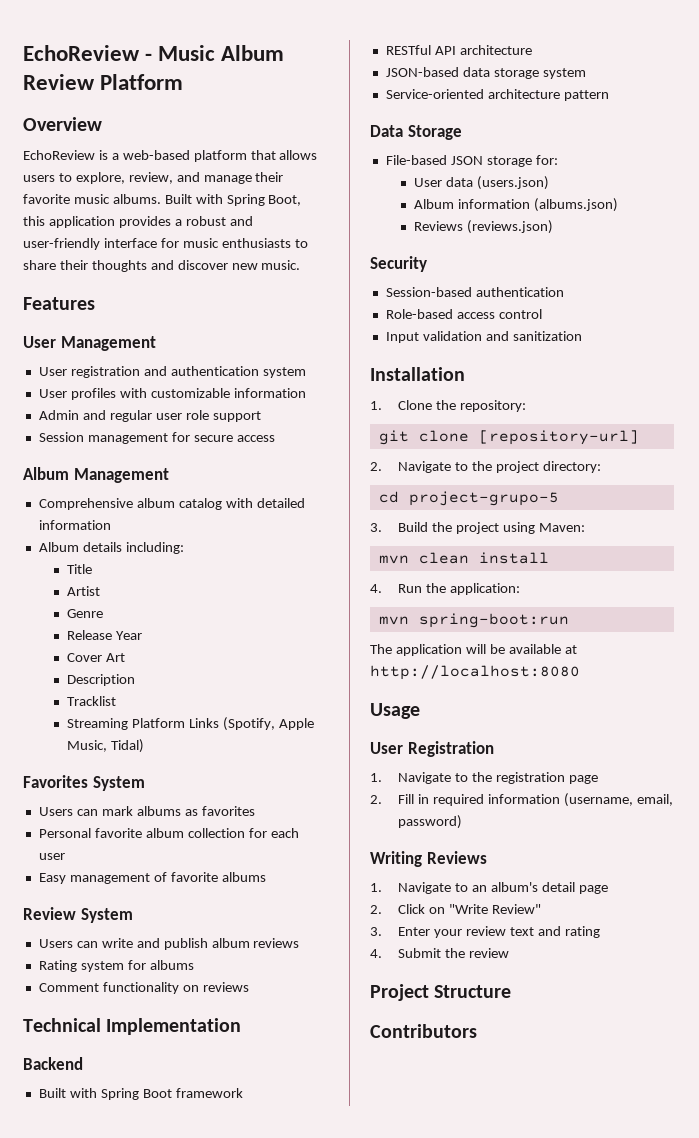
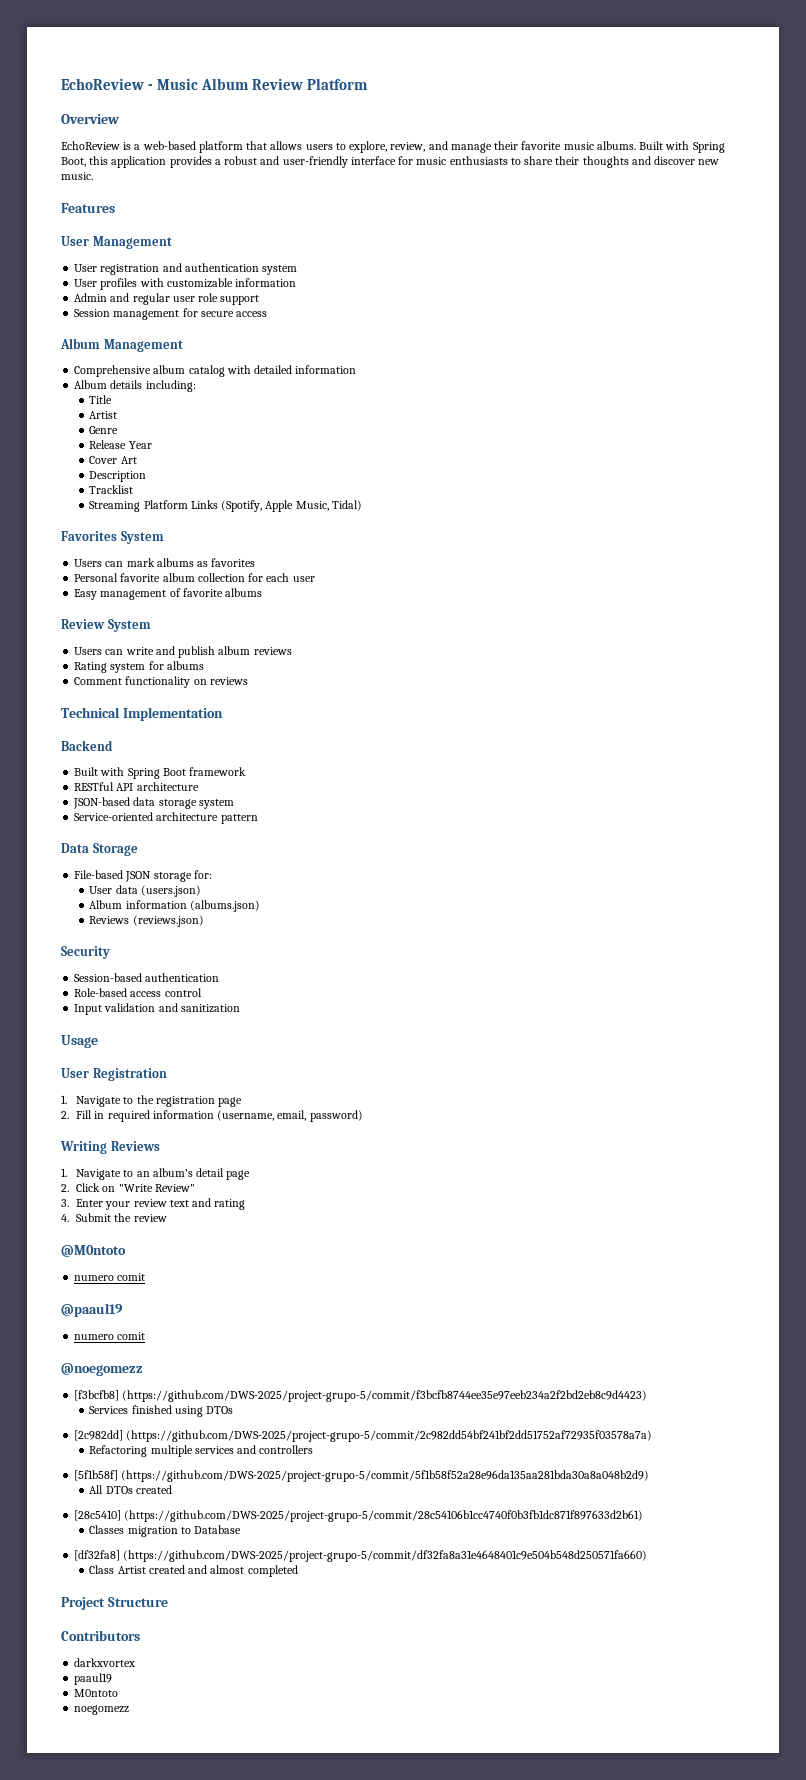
[370,367,465,381] [370,400,526,412] [378,430,639,445] [370,461,601,473] [378,491,559,506] [370,522,585,534] [378,552,549,564] [370,583,520,595] [378,613,569,628] [370,644,577,656] [370,665,580,680] // Installation // 1. Clone the repository: // git clone [repository-url] // 2. Navigate to the project directory: // cd project-grupo-5 // 3. Build the project using Maven: // mvn clean install // 4. Run the application: // mvn spring-boot:run // The application will be available at http://localhost:8080 -> (240, 1008) none
(509, 953) none -> [61,1245,126,1257] [74,1273,146,1281] [61,1303,123,1317] [74,1332,146,1340] [61,1363,143,1376] [74,1390,648,1402] [89,1405,234,1417] [74,1430,653,1442] [89,1445,314,1457] [74,1470,650,1482] [89,1485,172,1494] [74,1510,644,1522] [89,1525,242,1537] [74,1550,648,1562] [89,1565,298,1577] // @M0ntoto // numero comit // @paaul19 // numero comit // @noegomezz // [f3bcfb8] (https://github.com/DWS-2025/project-grupo-5/commit/f3bcfb8744ee35e97eeb234a2f2bd2eb8c9d4423) // Services finished using DTOs // [2c982dd] (https://github.com/DWS-2025/project-grupo-5/commit/2c982dd54bf241bf2dd51752af72935f03578a7a) // Refactoring multiple services and controllers // [5f1b58f] (https://github.com/DWS-2025/project-grupo-5/commit/5f1b58f52a28e96da135aa281bda30a8a048b2d9) // All DTOs created // [28c5410] (https://github.com/DWS-2025/project-grupo-5/commit/28c54106b1cc4740f0b3fb1dc871f897633d2b61) // Classes migration to Database // [df32fa8] (https://github.com/DWS-2025/project-grupo-5/commit/df32fa8a31e4648401c9e504b548d250571fa660) // Class Artist created and almost completed
(477, 1031) none -> [74,1658,136,1667] [74,1673,113,1685] [74,1689,119,1697] [74,1705,130,1715] // darkxvortex // paaul19 // M0ntoto // noegomezz

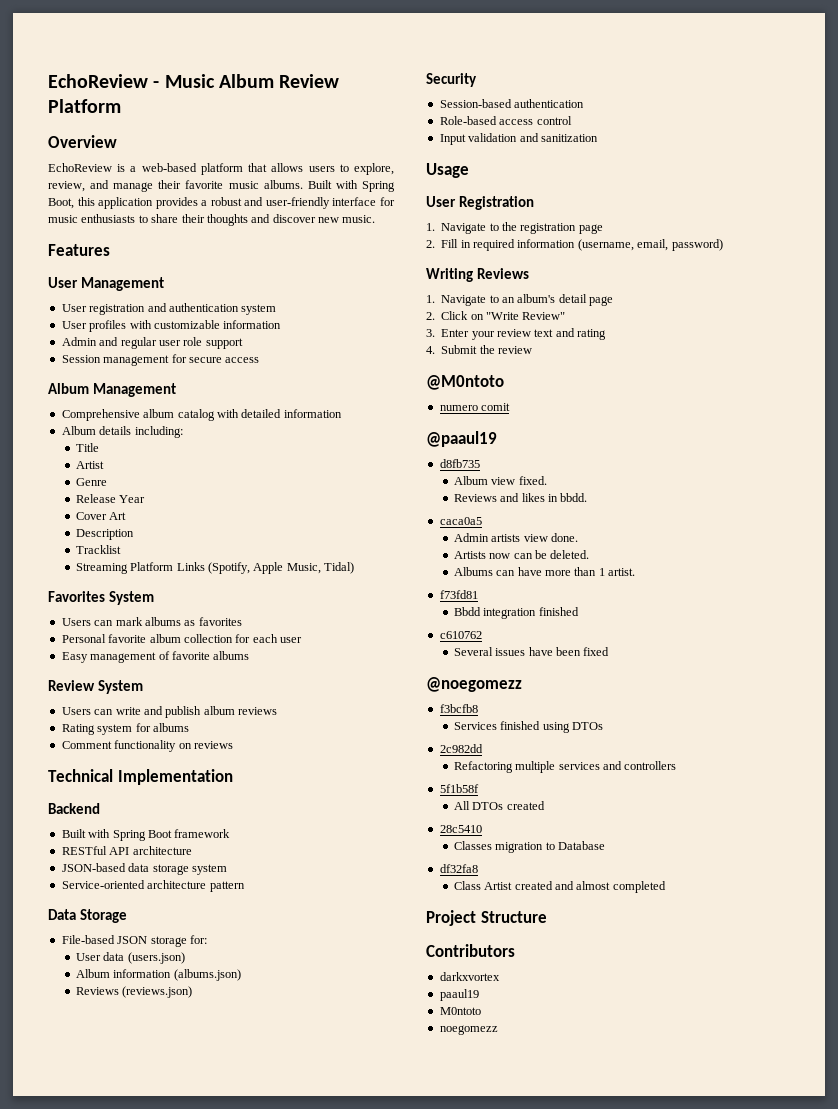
[74,1332,146,1340] numero comit -> [439,459,480,468] [453,476,547,485] [453,493,588,502] [439,517,482,525] [453,533,578,542] [453,550,590,559] [453,567,636,576] [439,590,478,599] [453,607,579,619] [439,631,482,639] [453,647,610,656] d8fb735 // Album view fixed. // Reviews and likes in bbdd. // caca0a5 // Admin artists view done. // Artists now can be deleted. // Albums can have more than 1 artist. // f73fd81 // Bbdd integration finished // c610762 // Several issues have been fixed
[74,1390,648,1402] [f3bcfb8] (https://github.com/DWS-2025/project-grupo-5/commit/f3bcfb8744ee35e97eeb234a2f2bd2eb8c9d4423) -> [439,704,478,713] f3bcfb8
[74,1430,653,1442] [2c982dd] (https://github.com/DWS-2025/project-grupo-5/commit/2c982dd54bf241bf2dd51752af72935f03578a7a) -> [439,744,483,753] 2c982dd
[74,1470,650,1482] [5f1b58f] (https://github.com/DWS-2025/project-grupo-5/commit/5f1b58f52a28e96da135aa281bda30a8a048b2d9) -> [439,784,479,793] 5f1b58f
[74,1510,644,1522] [28c5410] (https://github.com/DWS-2025/project-grupo-5/commit/28c54106b1cc4740f0b3fb1dc871f897633d2b61) -> [439,825,482,833] 28c5410
[74,1550,648,1562] [df32fa8] (https://github.com/DWS-2025/project-grupo-5/commit/df32fa8a31e4648401c9e504b548d250571fa660) -> [439,864,478,873] df32fa8

